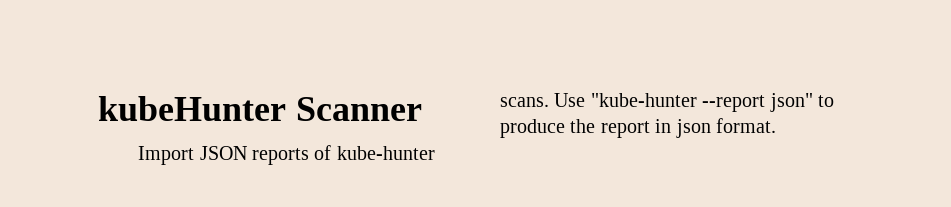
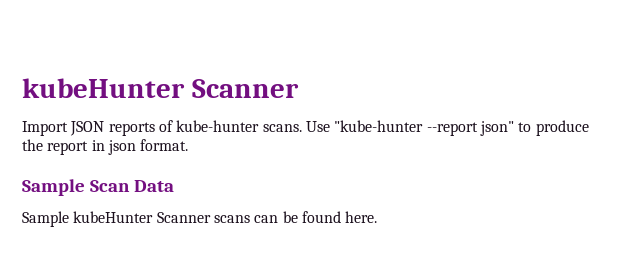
(776, 125) none -> [22,179,174,196] [22,211,378,227] // Sample Scan Data // Sample kubeHunter Scanner scans can be found here.

